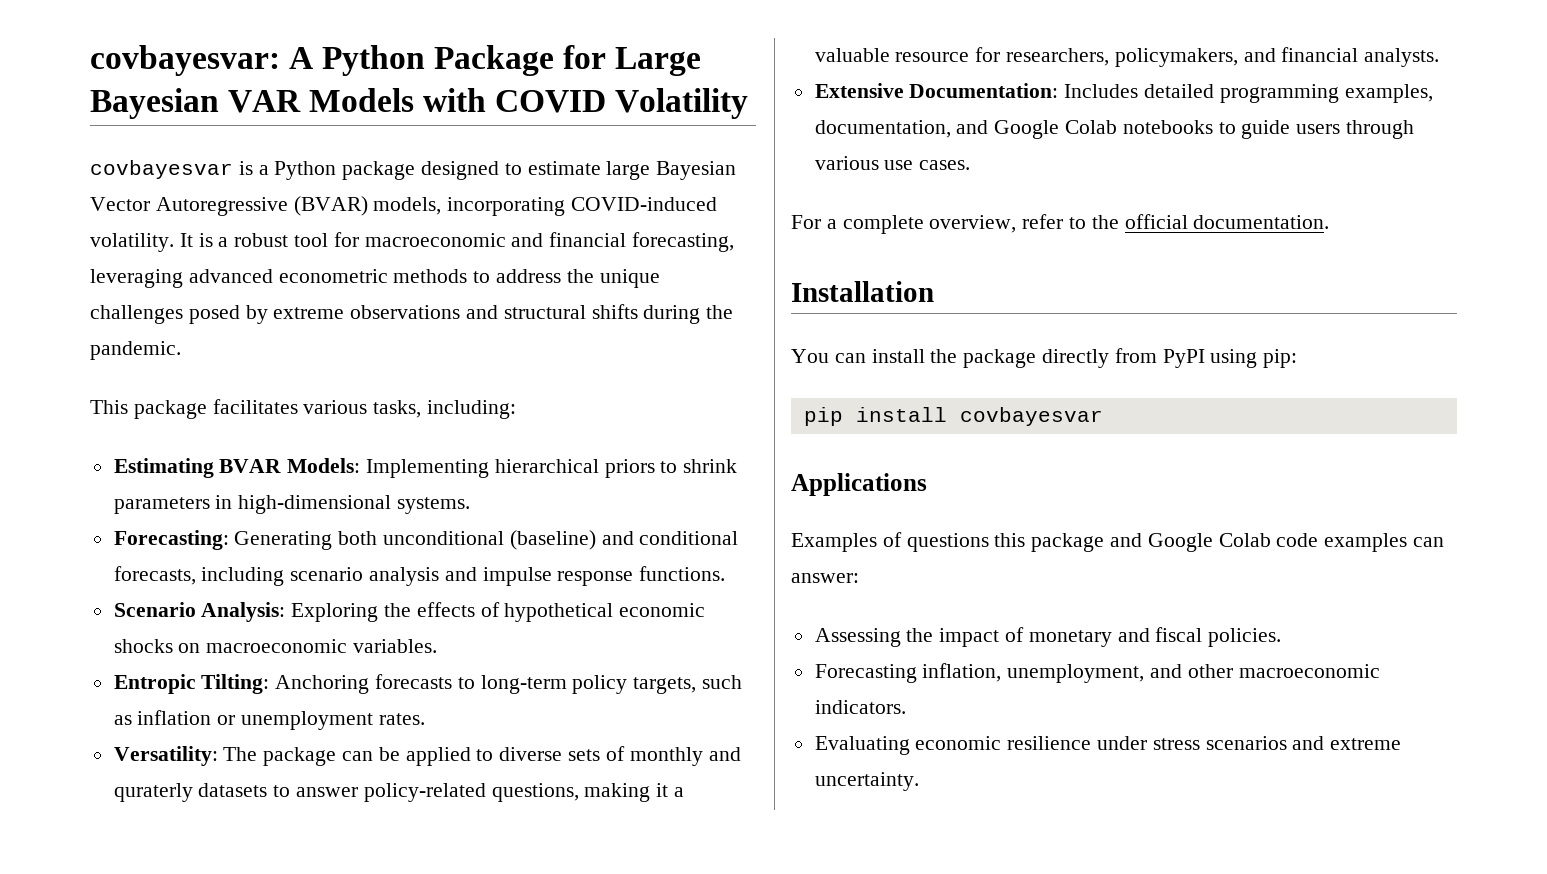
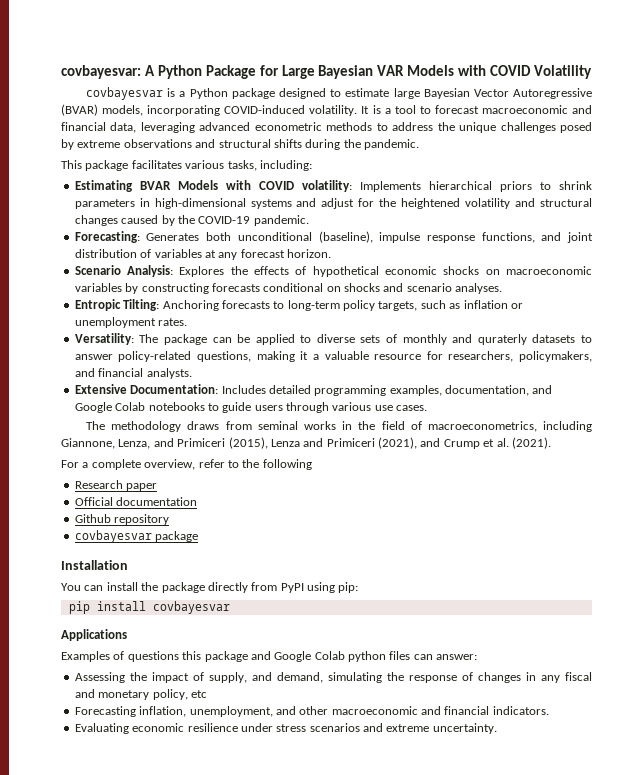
[234,232,735,252] robust tool for macroeconomic and financial forecasting, -> [394,105,592,114] [61,122,137,133] tool to forecast macroeconomic and financial data,
[287,458,490,478] Models: Implementing -> [177,180,421,192] Models with COVID volatility: Implements
[397,497,471,514] systems. -> [250,198,592,209] [74,215,309,226] systems and adjust for the heightened volatility and structural changes caused by the COVID-19 pandemic.
[234,531,333,550] Generating -> [146,233,200,241] Generates
[509,530,739,550] [113,566,726,586] (baseline) and conditional forecasts, including scenario analysis and impulse response functions. -> [318,231,594,243] [74,249,331,260] (baseline), impulse response functions, and joint distribution of variables at any forecast horizon.
[291,603,379,622] Exploring -> [179,266,225,277] Explores
[353,639,438,653] variables. -> [74,283,503,294] variables by constructing forecasts conditional on shocks and scenario analyses.
(971, 165) none -> [86,421,592,432] [61,437,551,449] // The methodology draws from seminal works in the field of macroeconometrics, including Giannone, Lenza, and Primiceri (2015), Lenza and Primiceri (2021), and Crump et al. (2021).
[1124,214,1330,229] official documentation. -> [262,459,312,470] [74,480,158,491] [74,497,198,506] [74,514,170,525] [74,530,199,543] following // Research paper // Official documentation // Github repository // covbayesvar package
[1276,533,1408,552] code examples -> [348,651,411,662] python files
[1028,627,1282,647] monetary and fiscal policies. -> [208,672,593,683] [74,689,207,700] supply, and demand, simulating the response of changes in any fiscal and monetary policy, etc
(1380, 671) none -> [421,706,490,715] and financial

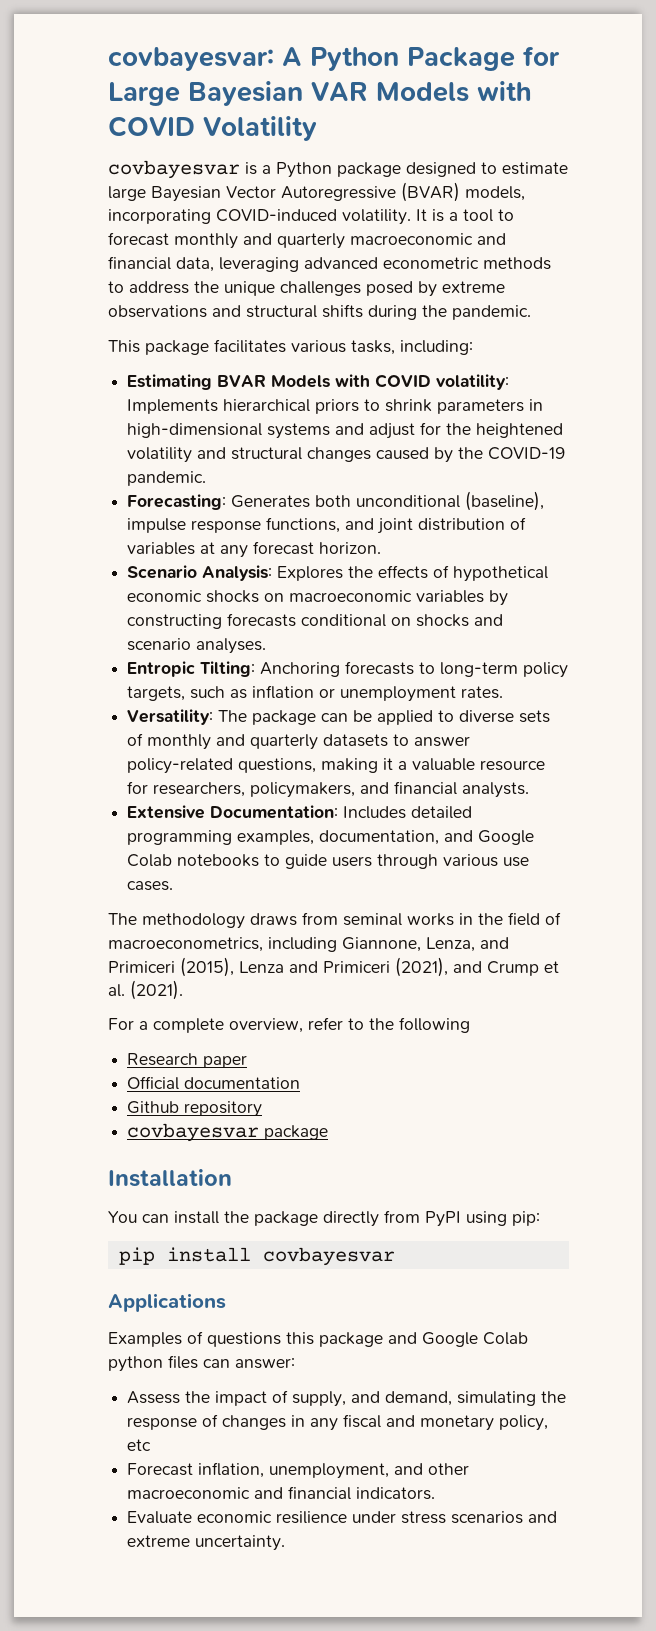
(479, 109) none -> [174,233,345,249] monthly and quarterly
[477,334,527,345] quraterly -> [250,734,319,750] quarterly
[74,672,125,683] Assessing -> [127,1391,181,1404] Assess
[74,706,136,717] Forecasting -> [127,1463,194,1476] Forecast
[74,723,129,734] Evaluating -> [127,1511,193,1524] Evaluate

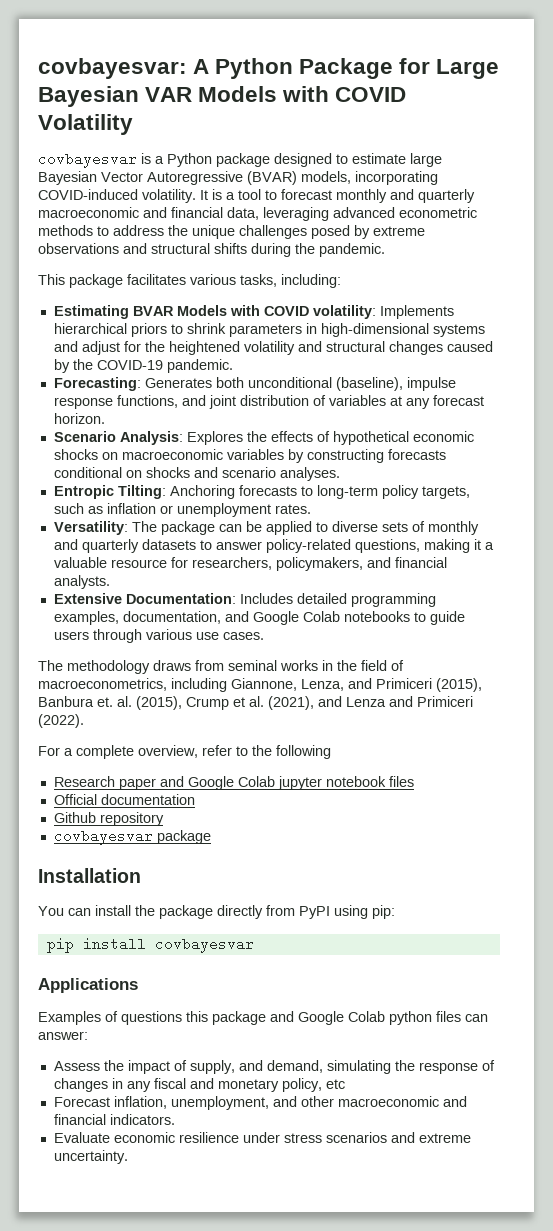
[239,957,559,977] [108,980,183,1000] Lenza and Primiceri (2021), and Crump et al. (2021). -> [38,696,473,710] [38,714,84,728] Banbura et. al. (2015), Crump et al. (2021), and Lenza and Primiceri (2022).
(248, 1061) none -> [159,776,414,790] and Google Colab jupyter notebook files

